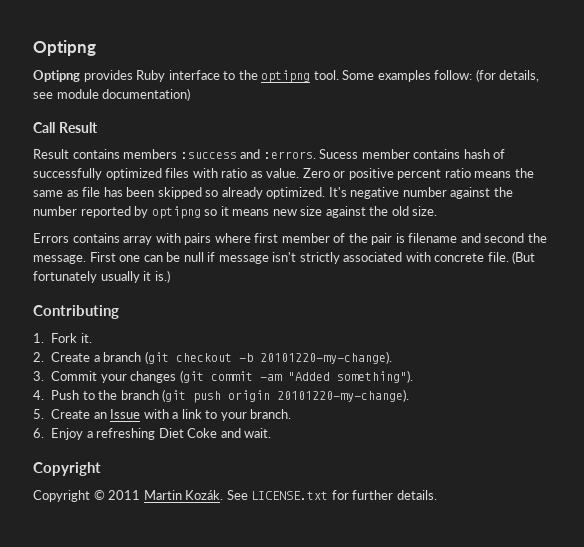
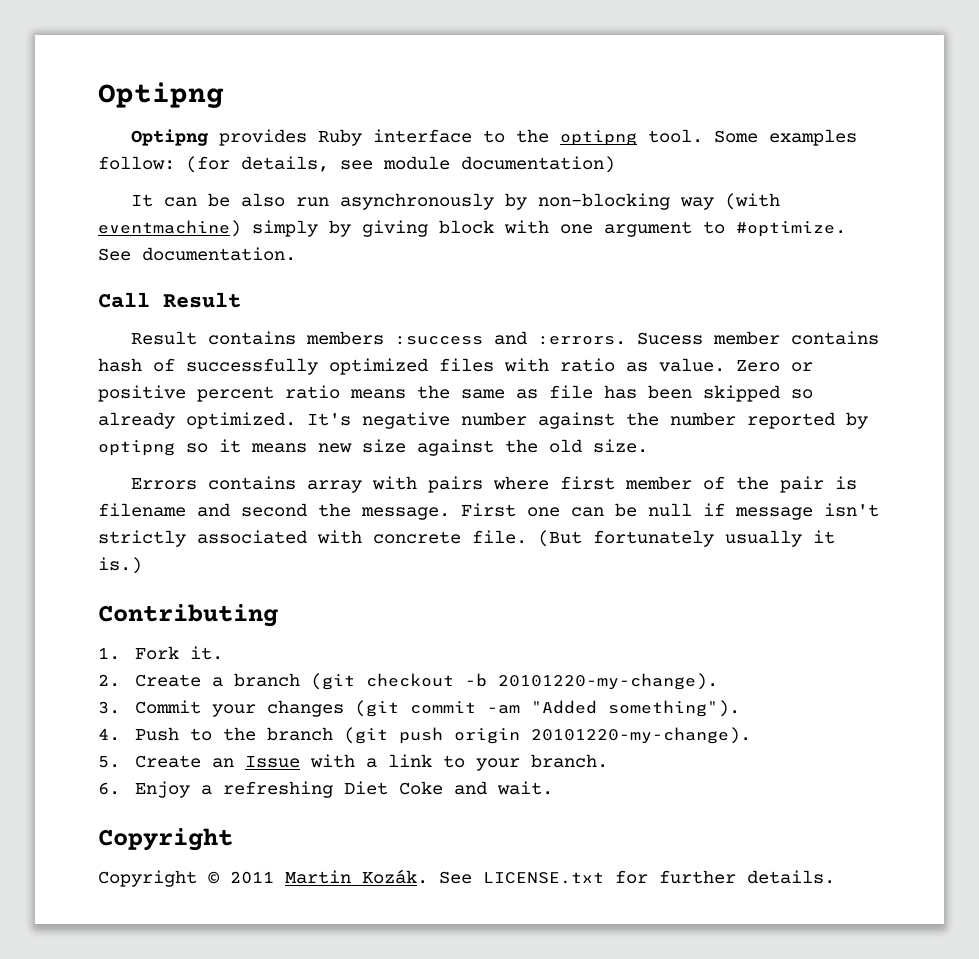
(191, 94) none -> [130,193,780,210] [98,220,846,237] [98,247,296,261] // It can be also run asynchronously by non-blocking way (with eventmachine) simply by giving block with one argument to #optimize. See documentation.

